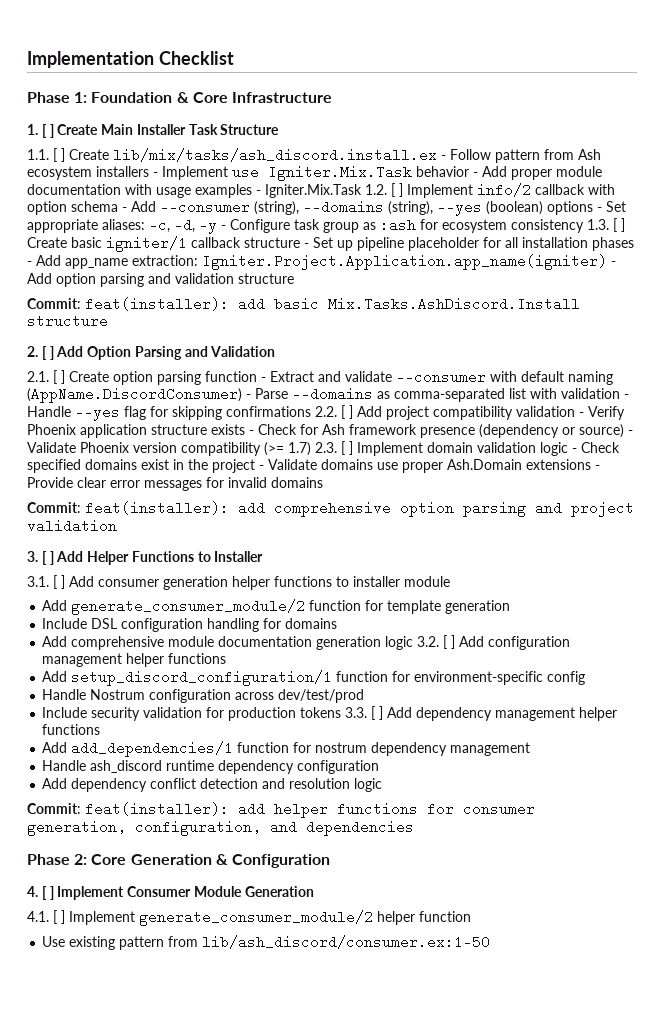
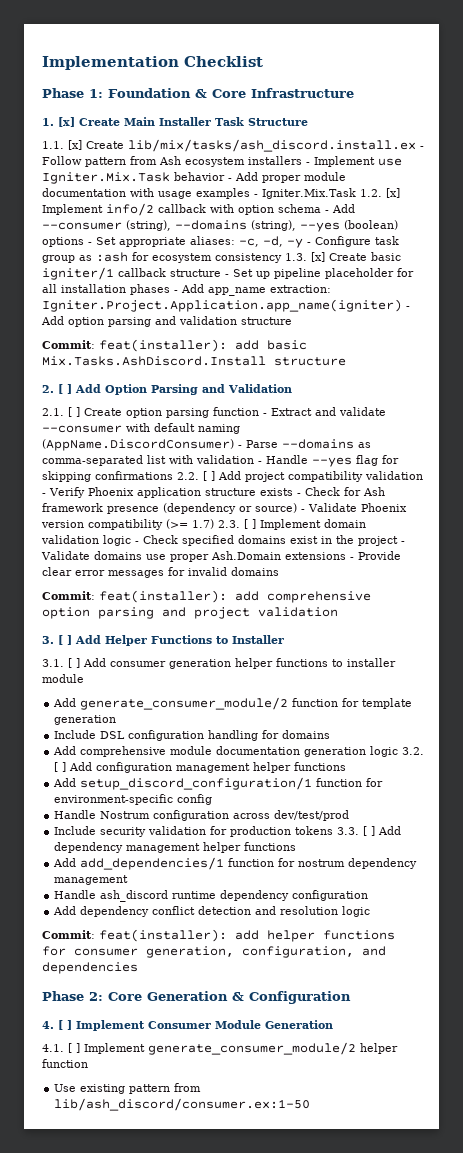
[41,124,54,138] [ ] -> [58,117,75,127] [x]
[53,148,65,162] [ ] -> [68,140,82,150] [x]
[391,183,403,197] [ ] -> [385,188,400,198] [x]
[613,218,625,232] [ ] -> [311,252,325,262] [x]

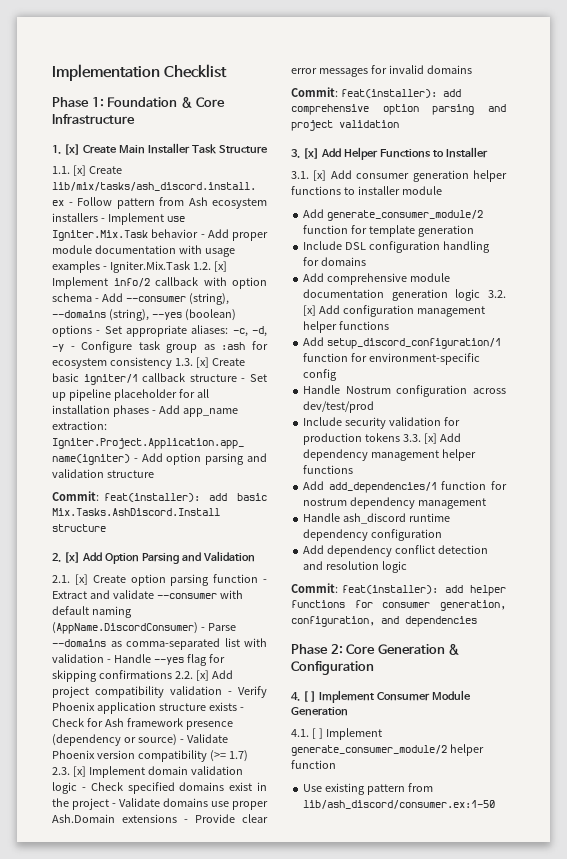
[58,384,72,394] [ ] -> [63,552,80,563] [x]
[68,407,80,417] [ ] -> [74,574,88,585] [x]
[203,471,215,481] [ ] -> [195,670,209,681] [x]
[244,519,256,529] [ ] -> [72,766,86,777] [x]
[58,635,72,645] [ ] -> [302,148,319,159] [x]
[68,658,80,668] [ ] -> [313,170,327,181] [x]
[54,762,67,772] [ ] -> [303,305,317,316] [x]
[363,826,376,836] [ ] -> [424,433,438,444] [x]

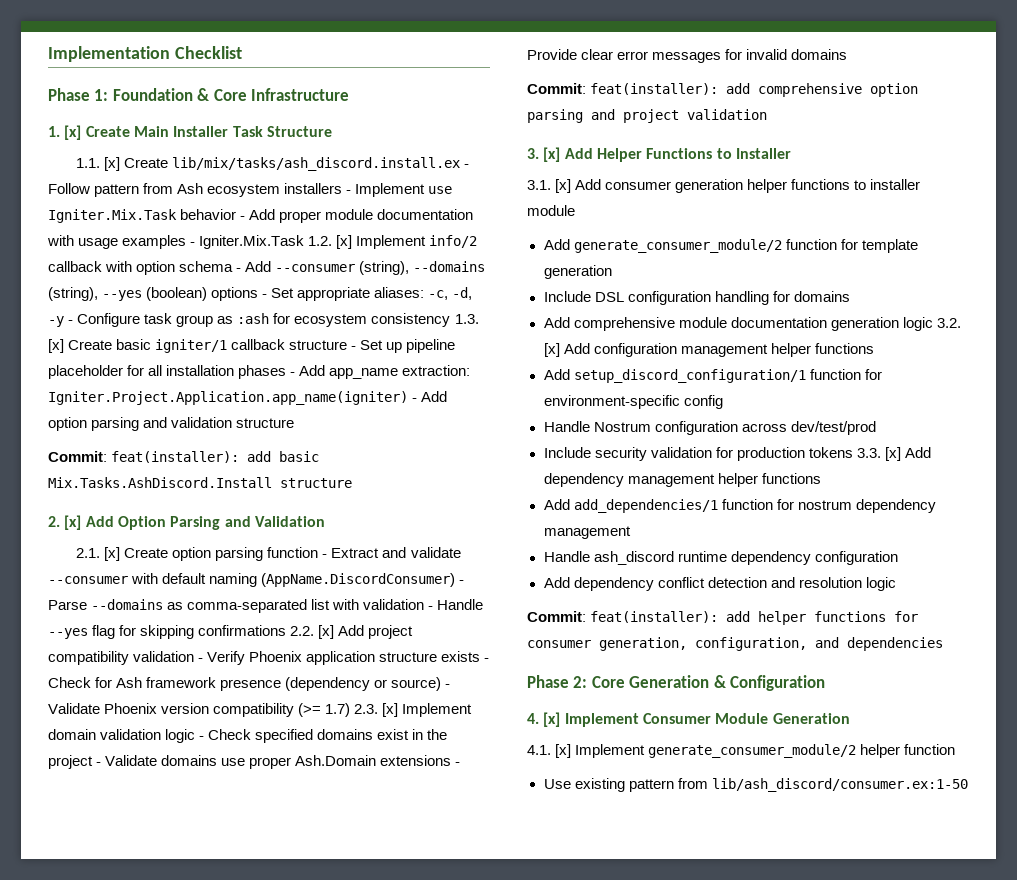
[302,691,316,702] [ ] -> [543,712,561,727] [x]
[311,728,323,739] [ ] -> [555,744,572,758] [x]

